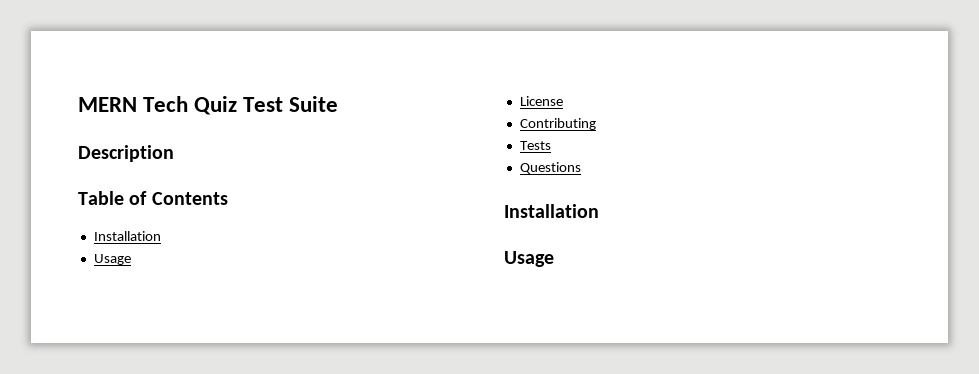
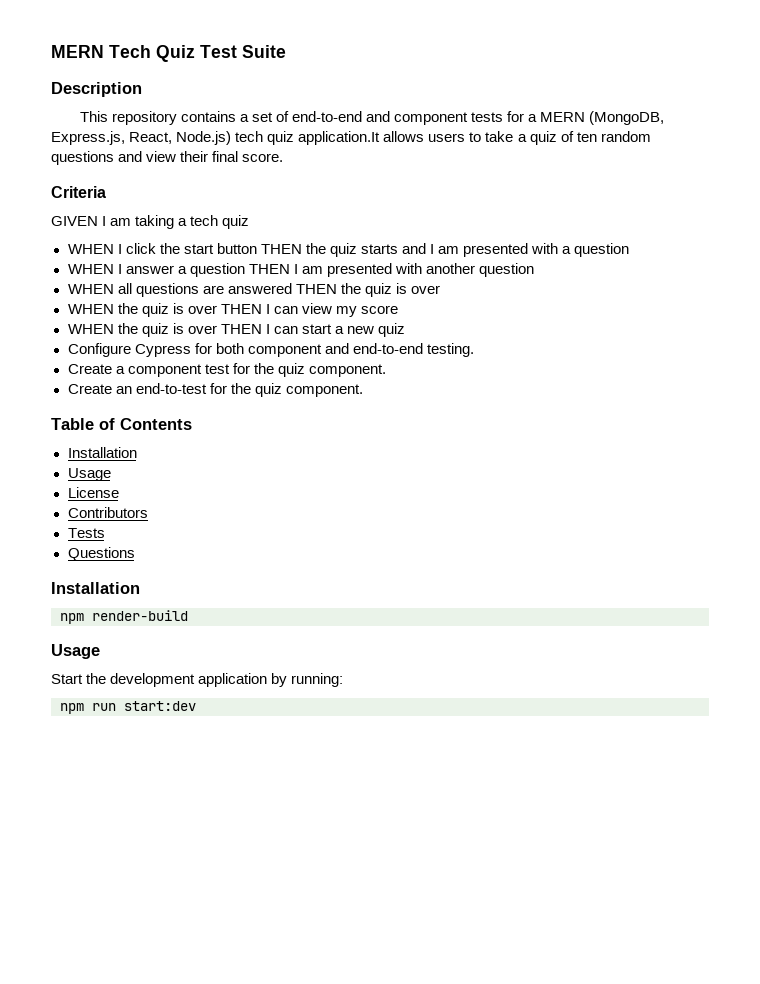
(174, 153) none -> [79,111,665,125] [51,131,651,145] [51,151,284,165] [51,186,106,198] [51,215,250,229] [67,243,630,257] [67,263,535,277] [67,283,440,297] [67,303,399,317] [67,323,406,337] [67,343,474,357] [67,363,386,377] [67,383,363,397] // This repository contains a set of end-to-end and component tests for a MERN (MongoDB, Express.js, React, Node.js) tech quiz application.It allows users to take a quiz of ten random questions and view their final score. // Criteria // GIVEN I am taking a tech quiz // WHEN I click the start button THEN the quiz starts and I am presented with a question // WHEN I answer a question THEN I am presented with another question // WHEN all questions are answered THEN the quiz is over // WHEN the quiz is over THEN I can view my score // WHEN the quiz is over THEN I can start a new quiz // Configure Cypress for both component and end-to-end testing. // Create a component test for the quiz component. // Create an end-to-test for the quiz component.
[519,118,596,130] Contributing -> [67,507,148,518] Contributors
[504,251,554,267] // Usage -> [60,610,188,624] [51,644,100,659] [51,673,344,687] [60,701,196,714] // npm render-build // Usage // Start the development application by running: // npm run start:dev

